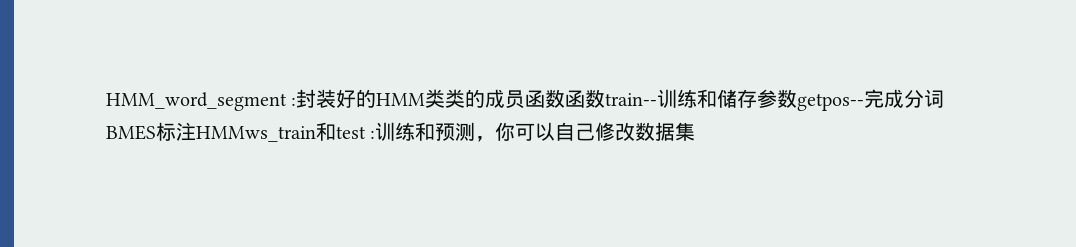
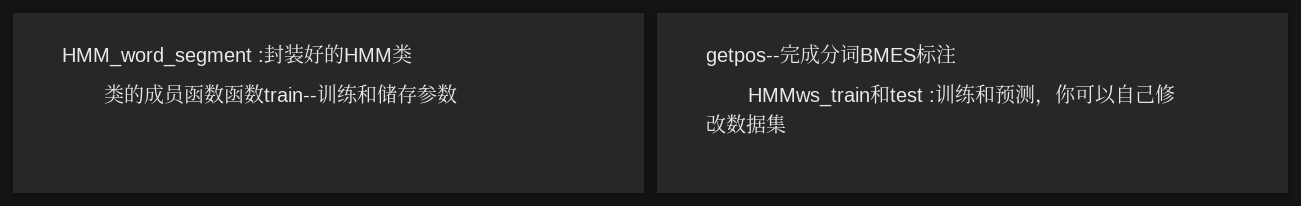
(446, 98) none -> (412, 54) //
(798, 98) none -> (458, 94) //
(196, 131) none -> (956, 54) //

